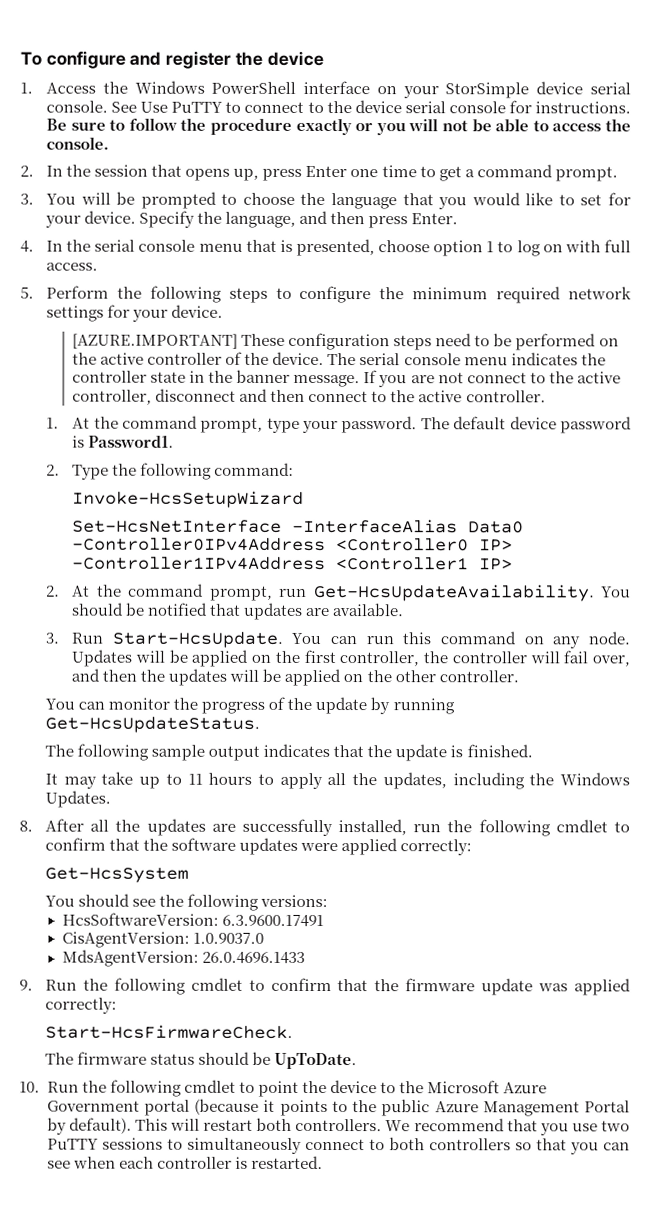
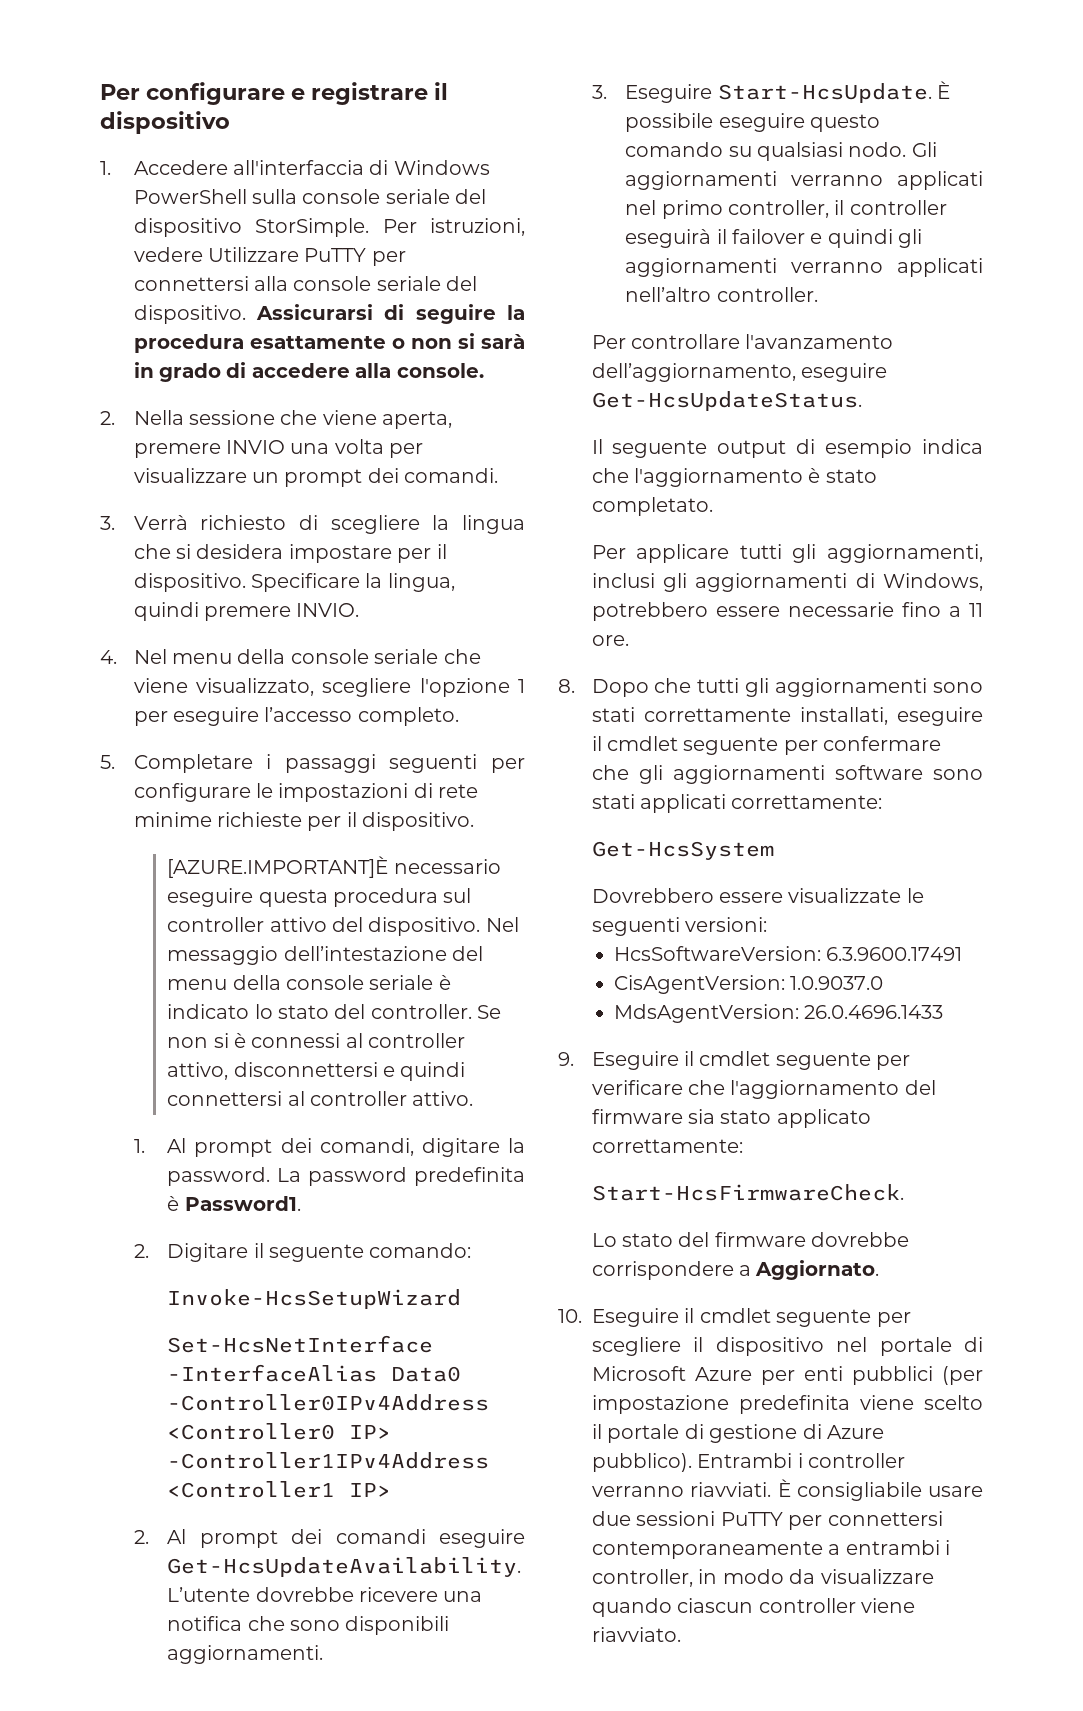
[20,50,324,69] [20,80,632,99] [46,100,631,114] [46,117,631,136] [46,136,110,150] [20,164,618,182] [20,191,631,210] [45,210,459,229] [20,238,632,257] [46,262,99,271] [20,285,633,304] [46,304,224,322] [72,332,619,351] [72,351,606,366] [72,369,621,388] [72,388,546,405] [46,415,632,434] [72,435,175,448] [46,462,295,480] To configure and register the device // 1. Access the Windows PowerShell interface on your StorSimple device serial console. See Use PuTTY to connect to the device serial console for instructions. Be sure to follow the procedure exactly or you will not be able to access the console. // 2. In the session that opens up, press Enter one time to get a command prompt. // 3. You will be prompted to choose the language that you would like to set for your device. Specify the language, and then press Enter. // 4. In the serial console menu that is presented, choose option 1 to log on with full access. // 5. Perform the following steps to configure the minimum required network settings for your device. // [AZURE.IMPORTANT] These configuration steps need to be performed on the active controller of the device. The serial console menu indicates the controller state in the banner message. If you are not connect to the active controller, disconnect and then connect to the active controller. // 1. At the command prompt, type your password. The default device password is Password1. // 2. Type the following command: -> [100,82,449,105] [100,111,230,134] [100,160,490,175] [133,189,487,204] [133,218,525,237] [133,247,406,266] [133,276,478,291] [133,304,525,324] [133,333,525,353] [133,362,484,382] [100,410,453,429] [133,439,424,458] [133,468,499,487] [100,515,525,534] [133,544,447,563] [133,573,455,592] [133,602,360,621] [100,649,481,664] [133,678,525,697] [133,707,459,726] [100,754,525,773] [133,783,479,802] [133,812,475,831] [167,856,501,878] [167,888,472,907] [167,917,519,936] [167,946,483,965] [167,975,451,990] [167,1004,502,1019] [167,1033,466,1048] [167,1062,466,1081] [167,1091,474,1106] [133,1138,525,1157] [167,1167,525,1186] [167,1196,301,1211] [133,1243,472,1262] Per configurare e registrare il dispositivo // 1. Accedere all'interfaccia di Windows PowerShell sulla console seriale del dispositivo StorSimple. Per istruzioni, vedere Utilizzare PuTTY per connettersi alla console seriale del dispositivo. Assicurarsi di seguire la procedura esattamente o non si sarà in grado di accedere alla console. // 2. Nella sessione che viene aperta, premere INVIO una volta per visualizzare un prompt dei comandi. // 3. Verrà richiesto di scegliere la lingua che si desidera impostare per il dispositivo. Specificare la lingua, quindi premere INVIO. // 4. Nel menu della console seriale che viene visualizzato, scegliere l'opzione 1 per eseguire l’accesso completo. // 5. Completare i passaggi seguenti per configurare le impostazioni di rete minime richieste per il dispositivo. // [AZURE.IMPORTANT]È necessario eseguire questa procedura sul controller attivo del dispositivo. Nel messaggio dell’intestazione del menu della console seriale è indicato lo stato del controller. Se non si è connessi al controller attivo, disconnettersi e quindi connettersi al controller attivo. // 1. Al prompt dei comandi, digitare la password. La password predefinita è Password1. // 2. Digitare il seguente comando:
[72,583,631,602] [71,602,405,620] [45,631,630,649] [71,649,630,667] [71,668,519,687] [45,696,455,715] [45,716,261,733] [45,743,533,762] [45,771,631,790] [45,790,112,808] [19,818,630,837] [45,837,473,856] [45,867,190,883] [45,893,329,911] At the command prompt, run Get-HcsUpdateAvailability. You should be notified that updates are available. // 3. Run Start-HcsUpdate. You can run this command on any node. Updates will be applied on the first controller, the controller will fail over, and then the updates will be applied on the other controller. // You can monitor the progress of the update by running Get-HcsUpdateStatus. // The following sample output indicates that the update is finished. // It may take up to 11 hours to apply all the updates, including the Windows Updates. // 8. After all the updates are successfully installed, run the following cmdlet to confirm that the software updates were applied correctly: // Get-HcsSystem // You should see the following versions: -> [167,1529,525,1548] [167,1557,522,1577] [167,1587,483,1602] [167,1616,450,1635] [167,1645,324,1664] [591,81,950,103] [625,113,880,132] [625,142,937,161] [625,171,983,190] [625,200,947,219] [625,229,923,248] [625,258,983,277] [625,287,818,302] [591,334,894,349] [591,363,887,382] [591,391,862,411] [591,439,983,458] [591,468,877,487] [591,497,713,516] [591,544,983,563] [591,573,983,592] [591,602,983,621] [591,635,629,646] [558,678,983,697] [591,707,983,726] [591,736,942,755] [591,765,983,784] [591,794,883,813] [591,841,774,860] [591,888,924,903] [591,917,767,936] Al prompt dei comandi eseguire Get-HcsUpdateAvailability. L’utente dovrebbe ricevere una notifica che sono disponibili aggiornamenti. // 3. Eseguire Start-HcsUpdate. È possibile eseguire questo comando su qualsiasi nodo. Gli aggiornamenti verranno applicati nel primo controller, il controller eseguirà il failover e quindi gli aggiornamenti verranno applicati nell’altro controller. // Per controllare l'avanzamento dell’aggiornamento, eseguire Get-HcsUpdateStatus. // Il seguente output di esempio indica che l'aggiornamento è stato completato. // Per applicare tutti gli aggiornamenti, inclusi gli aggiornamenti di Windows, potrebbero essere necessarie fino a 11 ore. // 8. Dopo che tutti gli aggiornamenti sono stati correttamente installati, eseguire il cmdlet seguente per confermare che gli aggiornamenti software sono stati applicati correttamente: // Get-HcsSystem // Dovrebbero essere visualizzate le seguenti versioni:
[45,977,631,996] [45,997,118,1014] [45,1024,294,1039] [45,1051,358,1070] [19,1079,548,1097] [46,1098,630,1117] [46,1117,630,1136] [46,1137,630,1155] [46,1155,323,1169] Run the following cmdlet to confirm that the firmware update was applied correctly: // Start-HcsFirmwareCheck. // The firmware status should be UpToDate. // 10. Run the following cmdlet to point the device to the Microsoft Azure Government portal (because it points to the public Azure Management Portal by default). This will restart both controllers. We recommend that you use two PuTTY sessions to simultaneously connect to both controllers so that you can see when each controller is restarted. -> [591,1051,911,1070] [591,1080,936,1099] [591,1109,871,1128] [591,1139,743,1153] [591,1184,904,1201] [591,1232,910,1247] [591,1260,880,1280] [558,1308,911,1327] [592,1337,983,1356] [592,1366,983,1385] [592,1395,983,1414] [592,1424,884,1443] [592,1453,906,1472] [592,1479,983,1501] [592,1511,943,1530] [592,1540,951,1559] [592,1569,934,1587] [592,1598,916,1617] [592,1627,681,1642] Eseguire il cmdlet seguente per verificare che l'aggiornamento del firmware sia stato applicato correttamente: // Start-HcsFirmwareCheck. // Lo stato del firmware dovrebbe corrispondere a Aggiornato. // 10. Eseguire il cmdlet seguente per scegliere il dispositivo nel portale di Microsoft Azure per enti pubblici (per impostazione predefinita viene scelto il portale di gestione di Azure pubblico). Entrambi i controller verranno riavviati. È consigliabile usare due sessioni PuTTY per connettersi contemporaneamente a entrambi i controller, in modo da visualizzare quando ciascun controller viene riavviato.

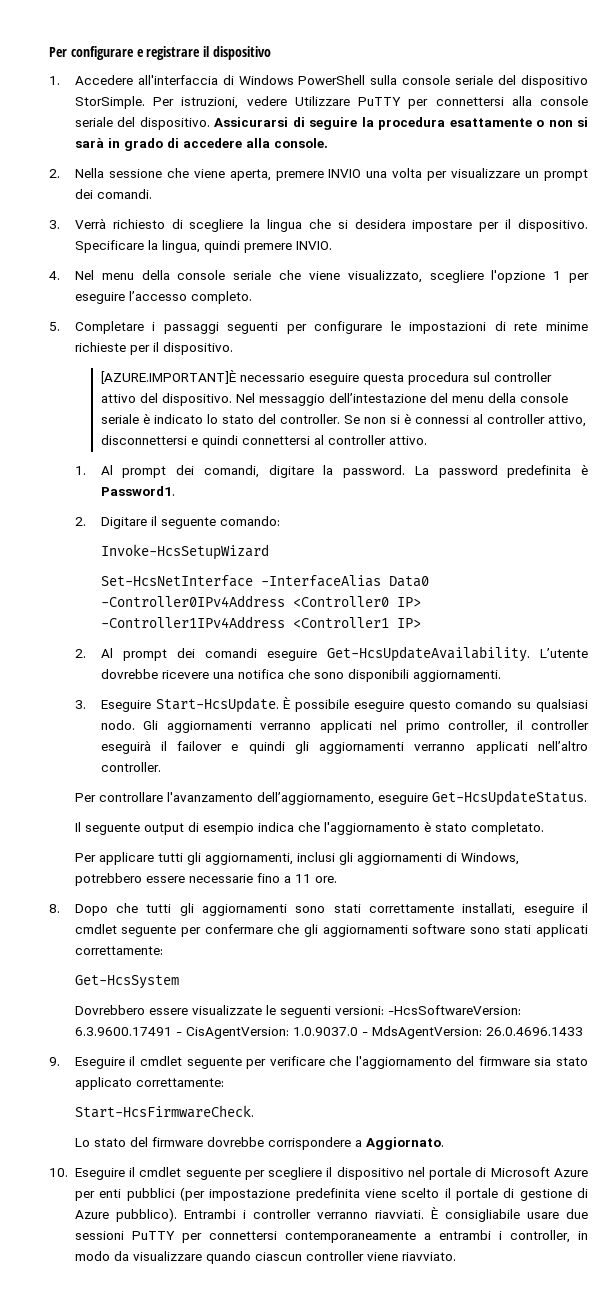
[613,946,821,961] // HcsSoftwareVersion: -> [387,1005,521,1015] -HcsSoftwareVersion:
(962, 954) // -> [175,1032,182,1036] -
(883, 983) // -> [361,1032,368,1036] -

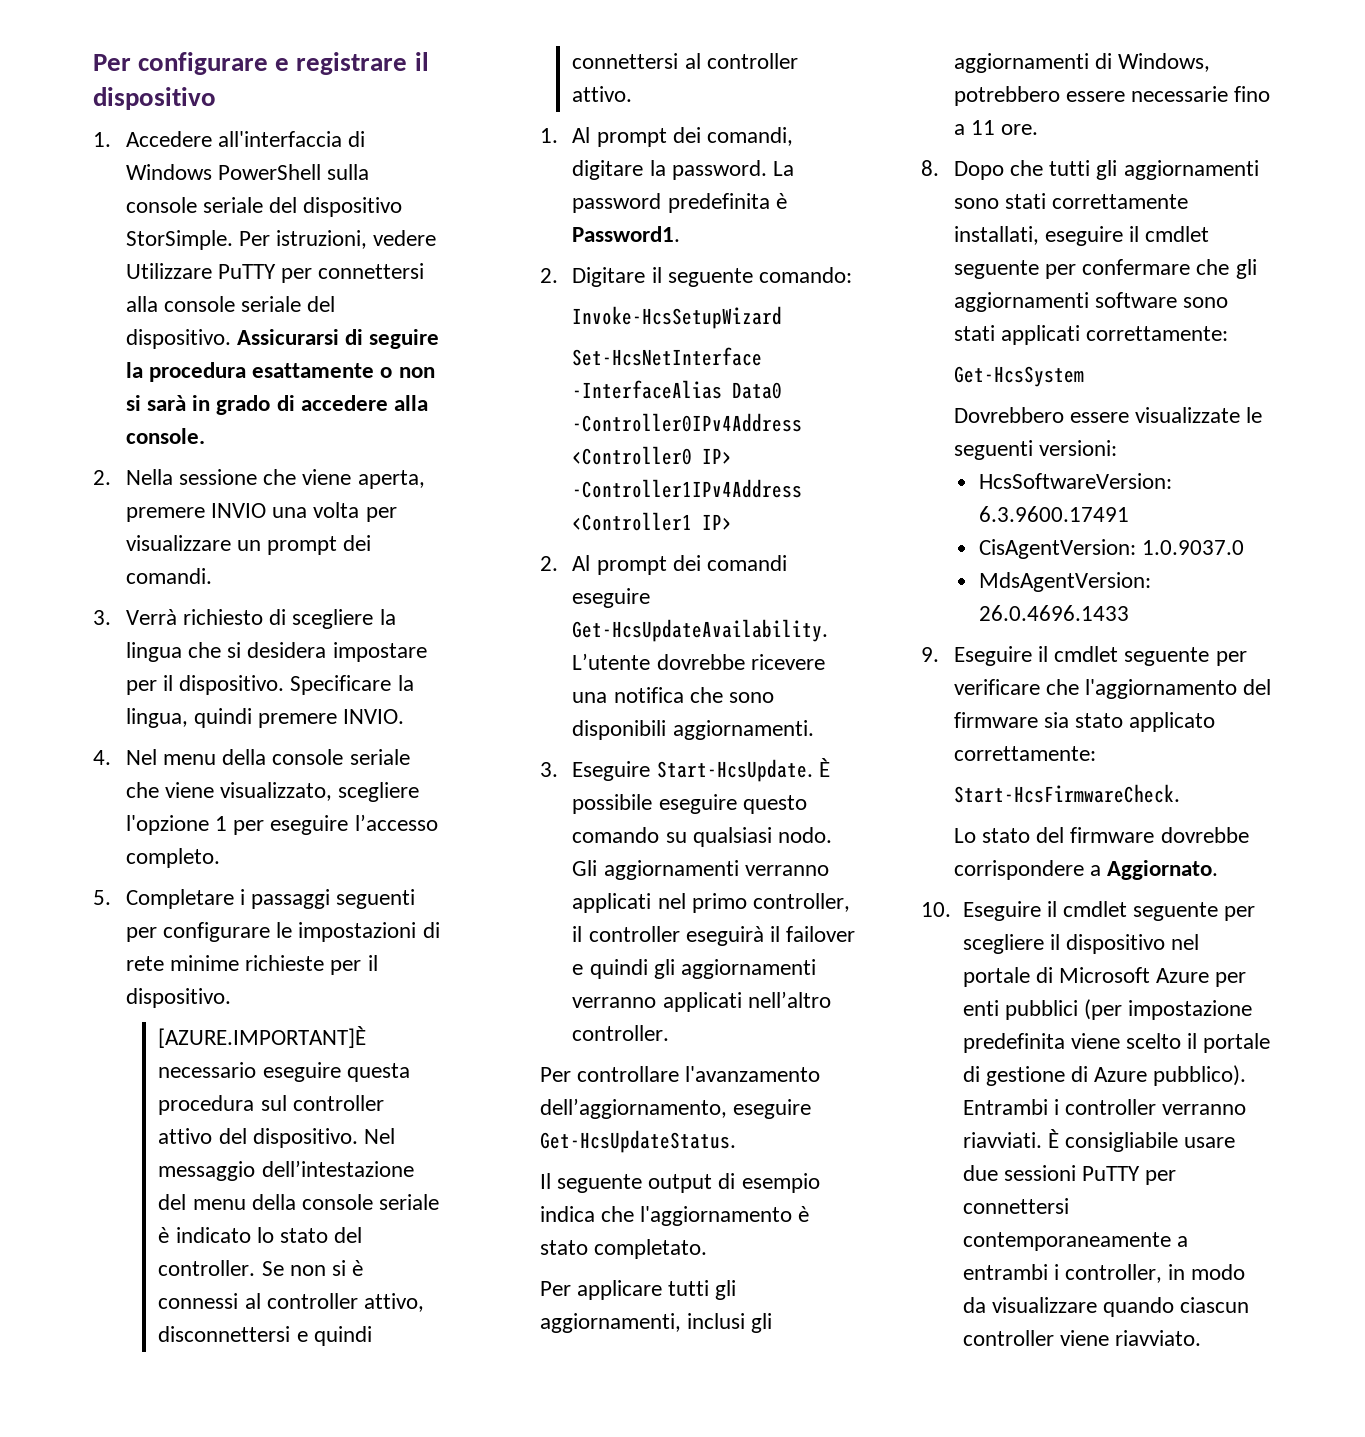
[387,1005,521,1015] -HcsSoftwareVersion: -> [979,473,1173,489] // HcsSoftwareVersion:
[175,1032,182,1036] - -> (1130, 514) //
[361,1032,368,1036] - -> (1245, 547) //

